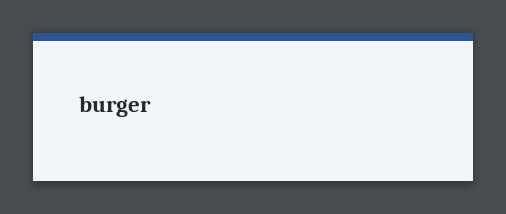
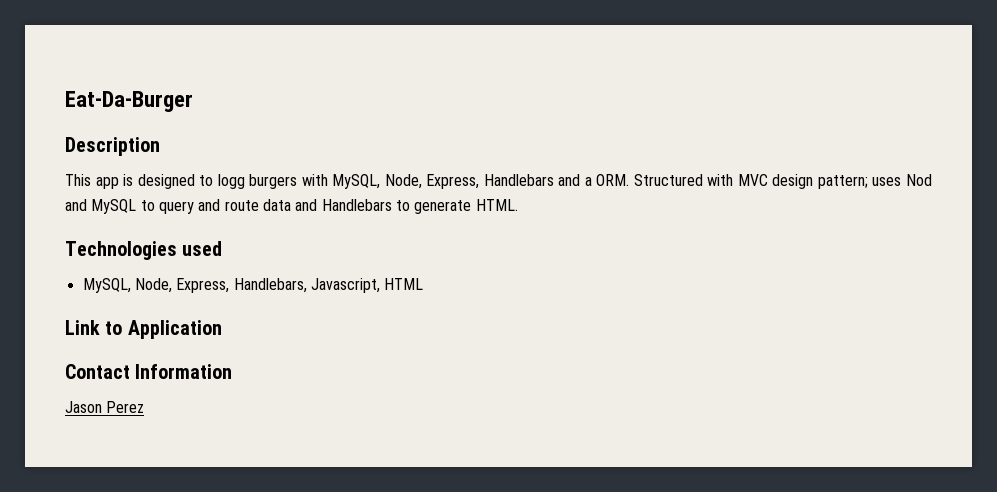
[79,96,151,117] burger -> [65,91,193,112] [65,137,160,156] [65,174,932,189] [65,199,518,214] [65,241,223,260] [82,278,424,293] [65,320,222,339] [65,364,233,379] [65,401,145,413] Eat-Da-Burger // Description // This app is designed to logg burgers with MySQL, Node, Express, Handlebars and a ORM. Structured with MVC design pattern; uses Nod and MySQL to query and route data and Handlebars to generate HTML. // Technologies used // MySQL, Node, Express, Handlebars, Javascript, HTML // Link to Application // Contact Information // Jason Perez

